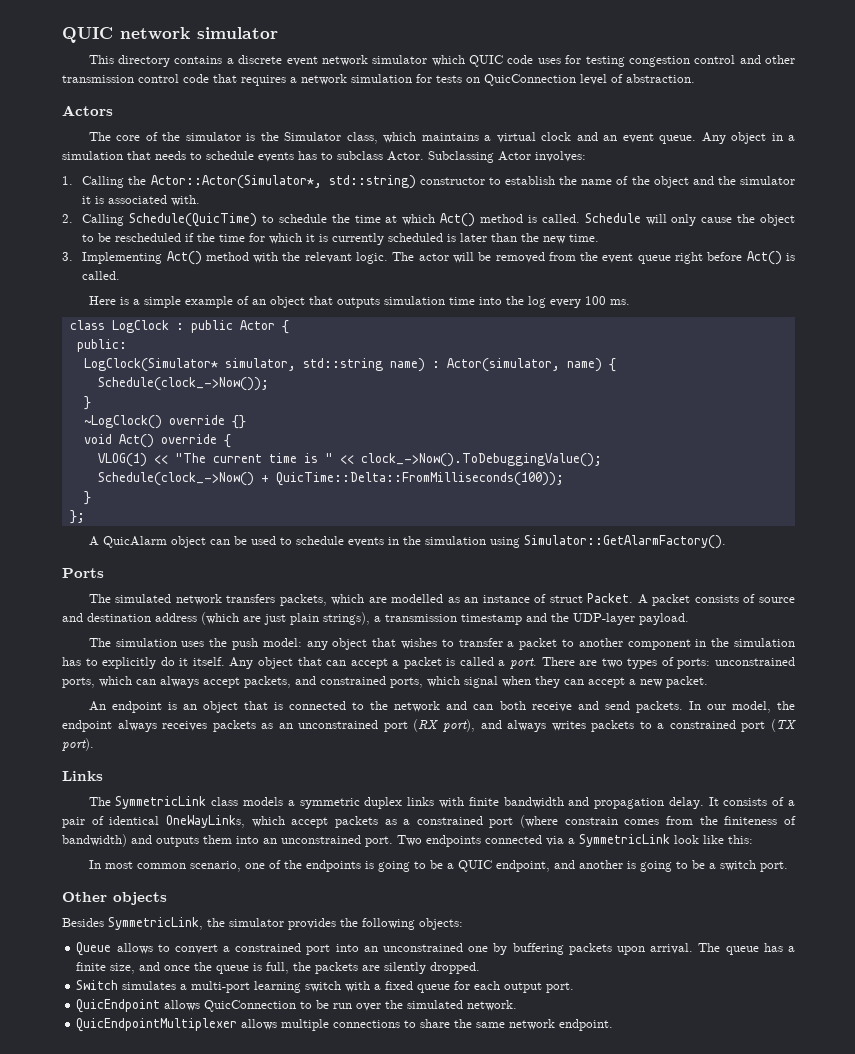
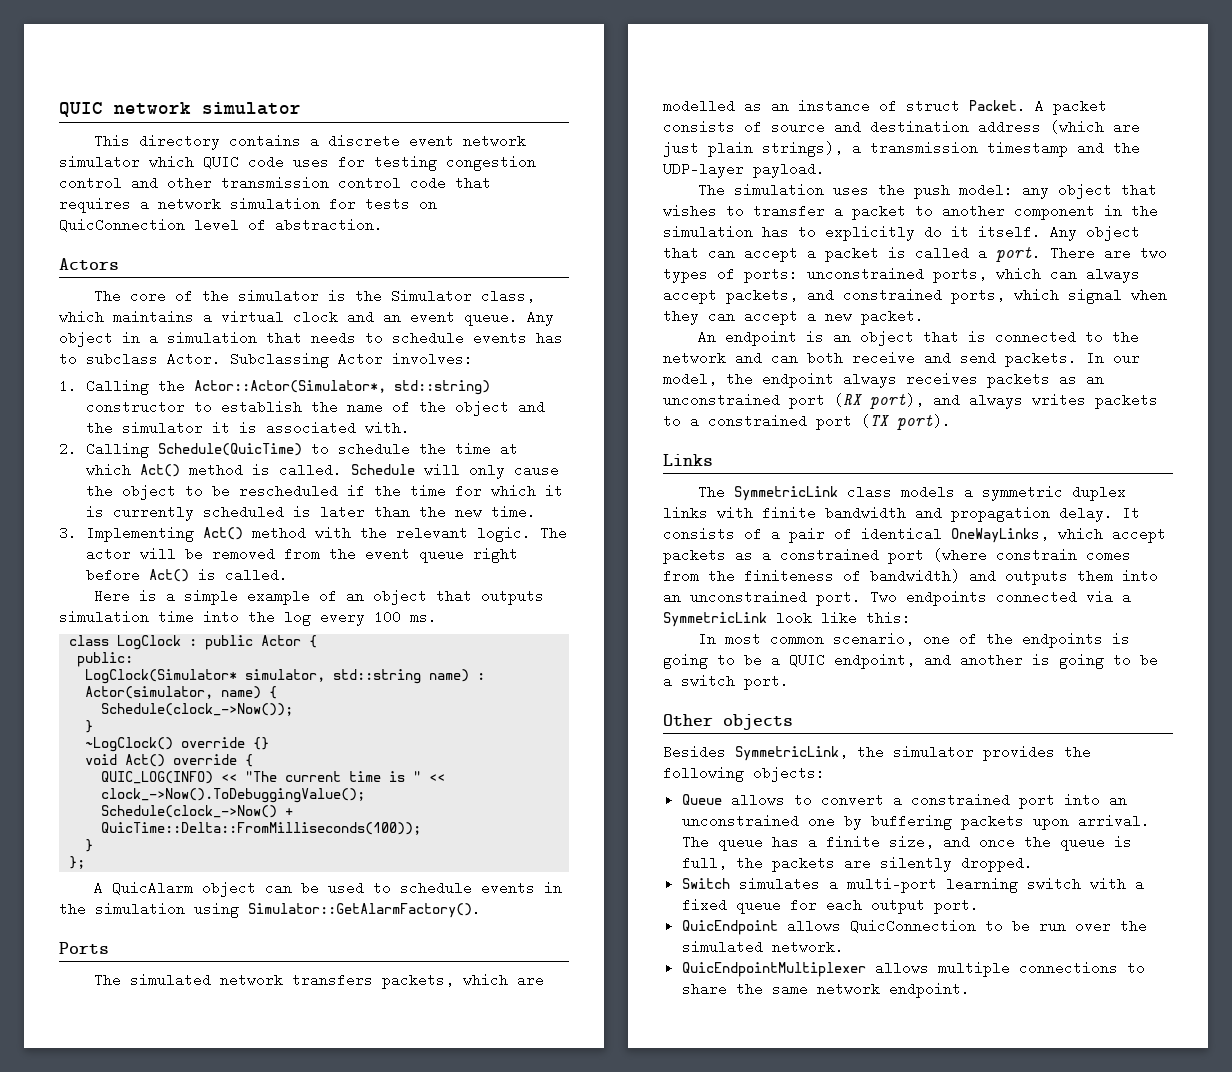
[97,453,147,467] VLOG(1) -> [101,771,214,784] QUIC_LOG(INFO)

